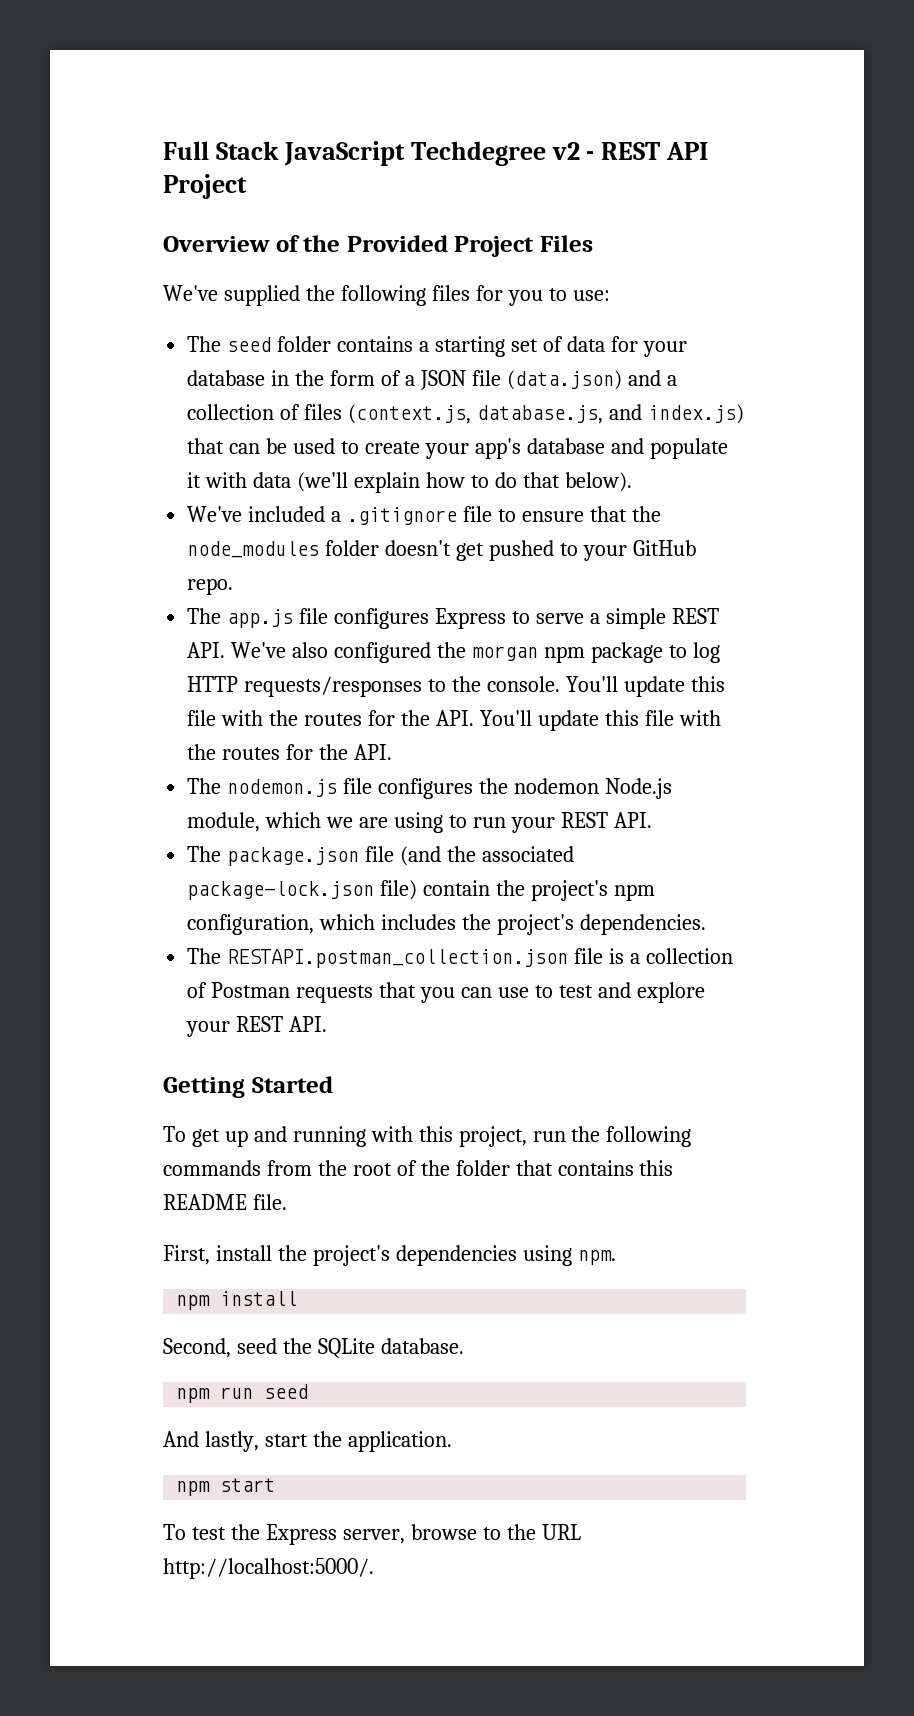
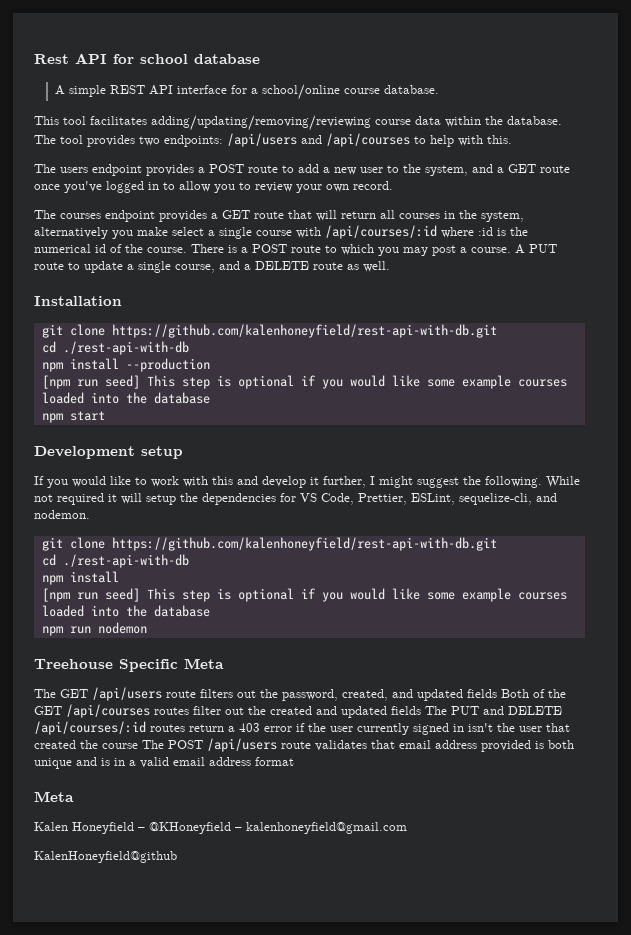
[163,141,709,166] [163,174,247,199] [163,235,594,257] [163,285,610,306] [187,336,687,357] [187,370,677,390] [187,404,744,424] [187,438,728,459] [187,472,632,493] [187,506,661,525] [187,540,696,561] [187,578,234,595] [187,608,719,629] [187,642,720,663] [187,676,725,697] [187,710,721,731] [187,744,392,760] [187,778,672,799] [187,812,652,833] [187,846,574,866] [187,880,655,901] [187,914,706,935] [187,948,733,968] [187,982,705,1003] [186,1016,328,1037] [163,1076,333,1098] [163,1126,692,1147] [163,1160,674,1176] [163,1194,287,1210] [163,1245,616,1266] [176,1291,298,1310] [163,1338,464,1358] [176,1384,309,1403] [163,1431,452,1452] [176,1478,276,1496] [163,1524,581,1545] [163,1558,374,1579] Full Stack JavaScript Techdegree v2 - REST API Project // Overview of the Provided Project Files // We've supplied the following files for you to use: // The seed folder contains a starting set of data for your database in the form of a JSON file (data.json) and a collection of files (context.js, database.js, and index.js) that can be used to create your app's database and populate it with data (we'll explain how to do that below). // We've included a .gitignore file to ensure that the node_modules folder doesn't get pushed to your GitHub repo. // The app.js file configures Express to serve a simple REST API. We've also configured the morgan npm package to log HTTP requests/responses to the console. You'll update this file with the routes for the API. You'll update this file with the routes for the API. // The nodemon.js file configures the nodemon Node.js module, which we are using to run your REST API. // The package.json file (and the associated package-lock.json file) contain the project's npm configuration, which includes the project's dependencies. // The RESTAPI.postman_collection.json file is a collection of Postman requests that you can use to test and explore your REST API. // Getting Started // To get up and running with this project, run the following commands from the root of the folder that contains this README file. // First, install the project's dependencies using npm. // npm install // Second, seed the SQLite database. // npm run seed // And lastly, start the application. // npm start // To test the Express server, browse to the URL http://localhost:5000/. -> [34,53,260,64] [55,84,440,100] [34,115,562,131] [34,133,512,147] [34,164,570,176] [34,181,393,193] [34,210,524,222] [34,225,528,239] [34,244,557,256] [34,261,390,273] [34,296,122,306] [41,324,497,338] [41,341,189,355] [41,358,210,372] [41,375,567,389] [41,392,210,404] [41,411,105,423] [34,446,183,459] [34,476,580,488] [34,493,557,505] [34,510,90,519] [41,537,497,551] [41,554,189,568] [41,571,119,585] [41,588,567,602] [41,605,210,617] [41,622,147,636] [34,658,224,672] [34,687,566,701] [34,704,562,718] [34,721,570,735] [34,738,574,752] [34,757,294,769] [34,791,74,802] [34,822,407,834] [34,851,177,863] Rest API for school database // A simple REST API interface for a school/online course database. // This tool facilitates adding/updating/removing/reviewing course data within the database. The tool provides two endpoints: /api/users and /api/courses to help with this. // The users endpoint provides a POST route to add a new user to the system, and a GET route once you've logged in to allow you to review your own record. // The courses endpoint provides a GET route that will return all courses in the system, alternatively you make select a single course with /api/courses/:id where :id is the numerical id of the course. There is a POST route to which you may post a course. A PUT route to update a single course, and a DELETE route as well. // Installation // git clone https://github.com/kalenhoneyfield/rest-api-with-db.git // cd ./rest-api-with-db // npm install --production // [npm run seed] This step is optional if you would like some example courses loaded into the database // npm start // Development setup // If you would like to work with this and develop it further, I might suggest the following. While not required it will setup the dependencies for VS Code, Prettier, ESLint, sequelize-cli, and nodemon. // git clone https://github.com/kalenhoneyfield/rest-api-with-db.git // cd ./rest-api-with-db // npm install // [npm run seed] This step is optional if you would like some example courses loaded into the database // npm run nodemon // Treehouse Specific Meta // The GET /api/users route filters out the password, created, and updated fields Both of the GET /api/courses routes filter out the created and updated fields The PUT and DELETE /api/courses/:id routes return a 403 error if the user currently signed in isn't the user that created the course The POST /api/users route validates that email address provided is both unique and is in a valid email address format // Meta // Kalen Honeyfield – @KHoneyfield – kalenhoneyfield@gmail.com // KalenHoneyfield@github

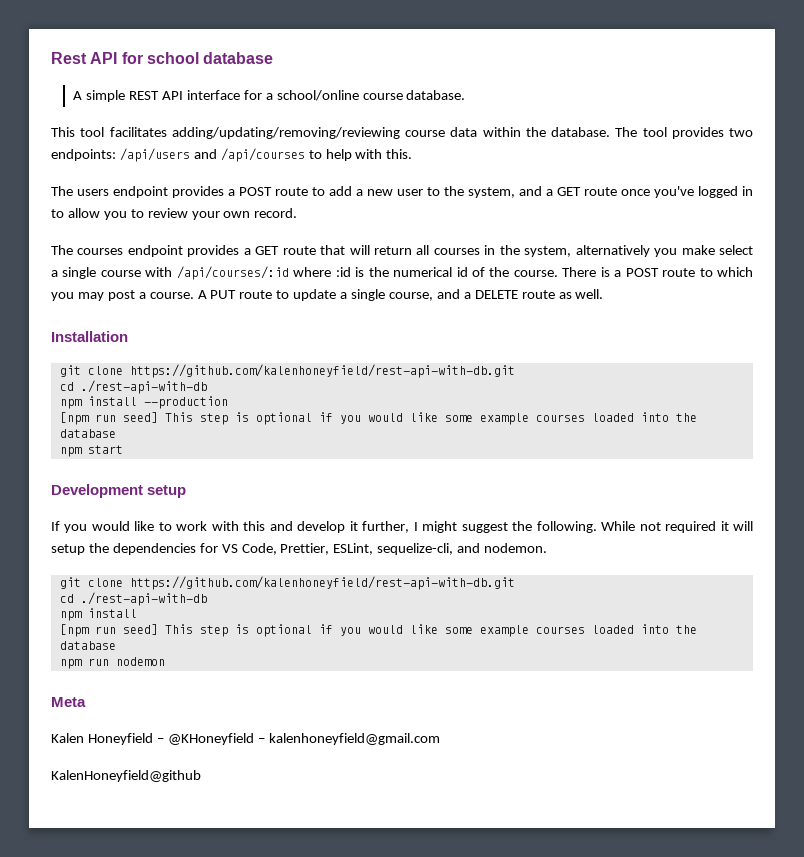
[34,658,224,672] [34,687,566,701] [34,704,562,718] [34,721,570,735] [34,738,574,752] [34,757,294,769] // Treehouse Specific Meta // The GET /api/users route filters out the password, created, and updated fields Both of the GET /api/courses routes filter out the created and updated fields The PUT and DELETE /api/courses/:id routes return a 403 error if the user currently signed in isn't the user that created the course The POST /api/users route validates that email address provided is both unique and is in a valid email address format -> (165, 661) none

